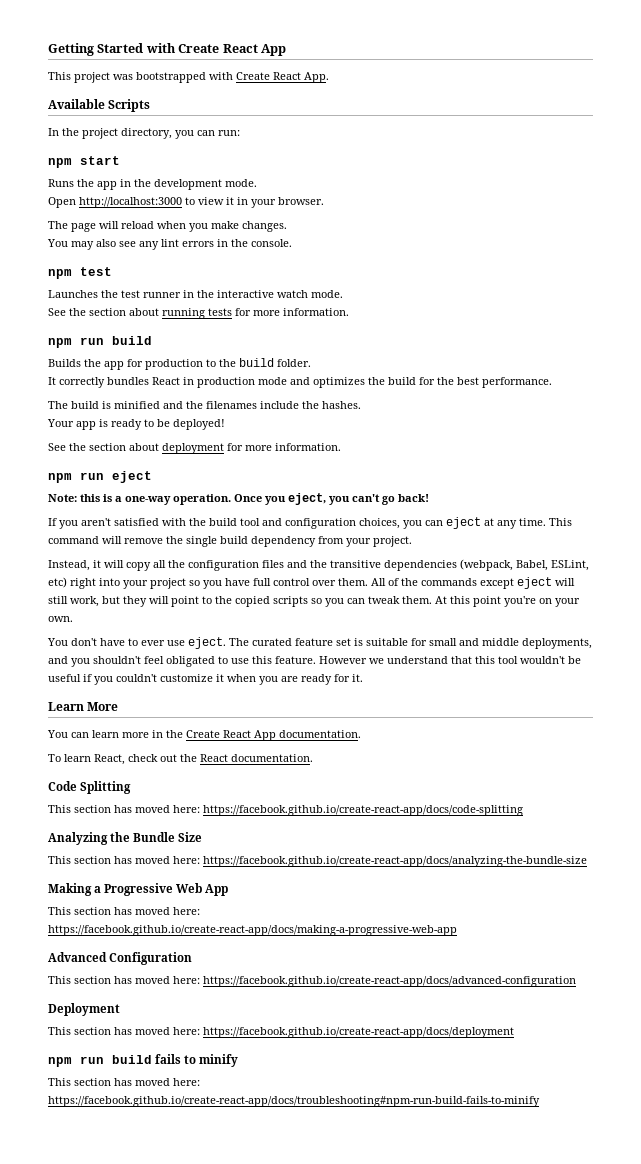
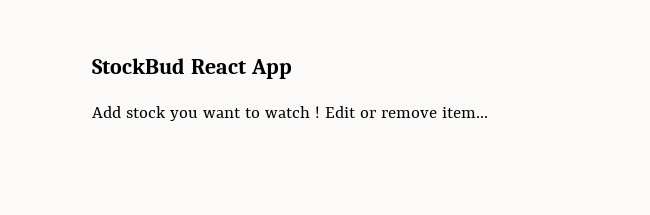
[48,43,286,56] [48,72,329,83] [48,99,151,112] [48,128,240,139] [48,156,120,168] [48,179,257,190] [48,197,324,208] [48,221,287,232] [47,239,292,250] [48,267,112,279] [48,290,343,298] [48,308,349,319] [48,336,152,348] [48,358,311,370] [48,377,552,388] [48,401,361,409] [47,419,225,430] [48,443,341,454] [48,471,152,483] [48,493,429,505] [48,517,572,529] [48,536,412,547] [48,559,589,571] [48,577,575,589] [48,596,580,607] [48,616,73,622] [47,637,592,649] [48,656,581,667] [48,674,363,685] [48,702,119,711] [47,730,361,741] [48,754,313,765] [48,781,132,794] [48,805,523,816] [48,832,203,845] [48,856,587,867] [48,883,229,896] [48,907,200,915] [48,925,457,936] [48,952,193,965] [48,976,576,987] [48,1003,120,1016] [48,1027,514,1038] [48,1054,239,1067] [48,1078,200,1086] [48,1096,540,1107] Getting Started with Create React App // This project was bootstrapped with Create React App. // Available Scripts // In the project directory, you can run: // npm start // Runs the app in the development mode. // Open http://localhost:3000 to view it in your browser. // The page will reload when you make changes. // You may also see any lint errors in the console. // npm test // Launches the test runner in the interactive watch mode. // See the section about running tests for more information. // npm run build // Builds the app for production to the build folder. // It correctly bundles React in production mode and optimizes the build for the best performance. // The build is minified and the filenames include the hashes. // Your app is ready to be deployed! // See the section about deployment for more information. // npm run eject // Note: this is a one-way operation. Once you eject, you can't go back! // If you aren't satisfied with the build tool and configuration choices, you can eject at any time. This command will remove the single build dependency from your project. // Instead, it will copy all the configuration files and the transitive dependencies (webpack, Babel, ESLint, etc) right into your project so you have full control over them. All of the commands except eject will still work, but they will point to the copied scripts so you can tweak them. At this point you're on your own. // You don't have to ever use eject. The curated feature set is suitable for small and middle deployments, and you shouldn't feel obligated to use this feature. However we understand that this tool wouldn't be useful if you couldn't customize it when you are ready for it. // Learn More // You can learn more in the Create React App documentation. // To learn React, check out the React documentation. // Code Splitting // This section has moved here: https://facebook.github.io/create-react-app/docs/code-splitting // Analyzing the Bundle Size // This section has moved here: https://facebook.github.io/create-react-app/docs/analyzing-the-bundle-size // Making a Progressive Web App // This section has moved here: https://facebook.github.io/create-react-app/docs/making-a-progressive-web-app // Advanced Configuration // This section has moved here: https://facebook.github.io/create-react-app/docs/advanced-configuration // Deployment // This section has moved here: https://facebook.github.io/create-react-app/docs/deployment // npm run build fails to minify // This section has moved here: https://facebook.github.io/create-react-app/docs/troubleshooting#npm-run-build-fails-to-minify -> [92,58,292,79] [92,106,488,121] StockBud React App // Add stock you want to watch ! Edit or remove item...

